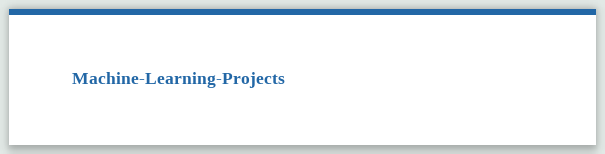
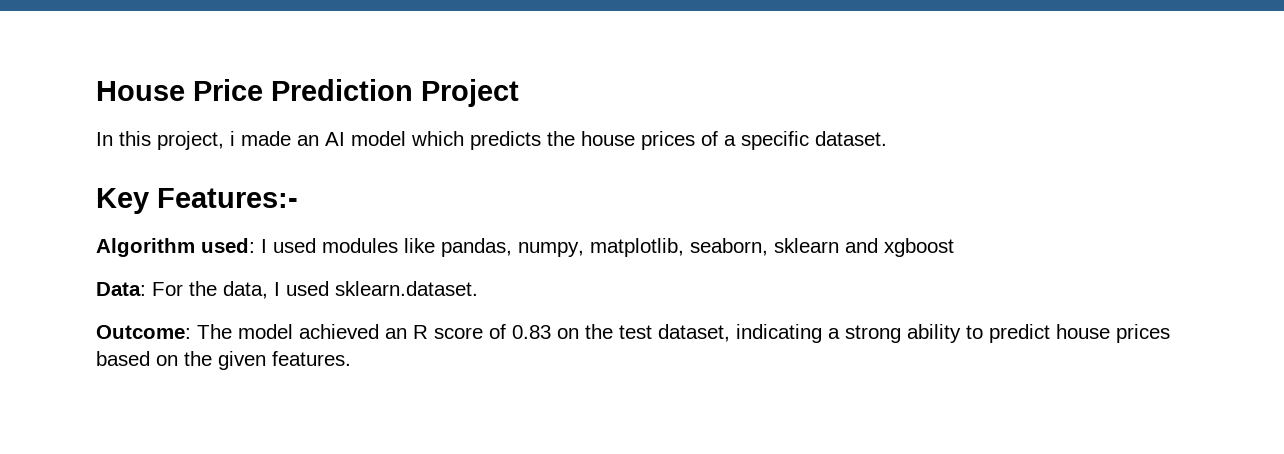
[72,72,285,88] Machine-Learning-Projects -> [96,79,519,107] [96,131,887,150] [96,188,298,214] [96,238,954,257] [96,281,478,299] [96,324,1170,343] [96,351,351,370] House Price Prediction Project // In this project, i made an AI model which predicts the house prices of a specific dataset. // Key Features:- // Algorithm used: I used modules like pandas, numpy, matplotlib, seaborn, sklearn and xgboost // Data: For the data, I used sklearn.dataset. // Outcome: The model achieved an R score of 0.83 on the test dataset, indicating a strong ability to predict house prices based on the given features.

